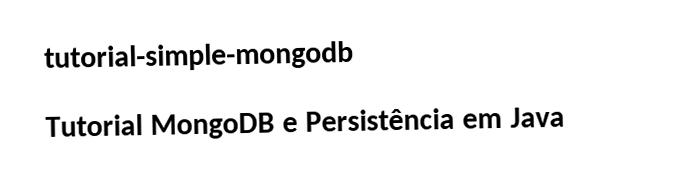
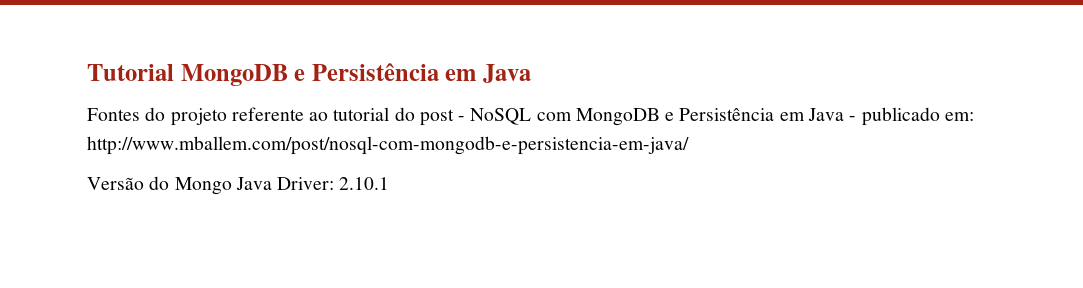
[43,40,354,74] tutorial-simple-mongodb // -> (87, 72) none
(565, 117) none -> [87,107,974,126] [87,136,689,155] [87,176,390,195] // Fontes do projeto referente ao tutorial do post - NoSQL com MongoDB e Persistência em Java - publicado em: http://www.mballem.com/post/nosql-com-mongodb-e-persistencia-em-java/ // Versão do Mongo Java Driver: 2.10.1

